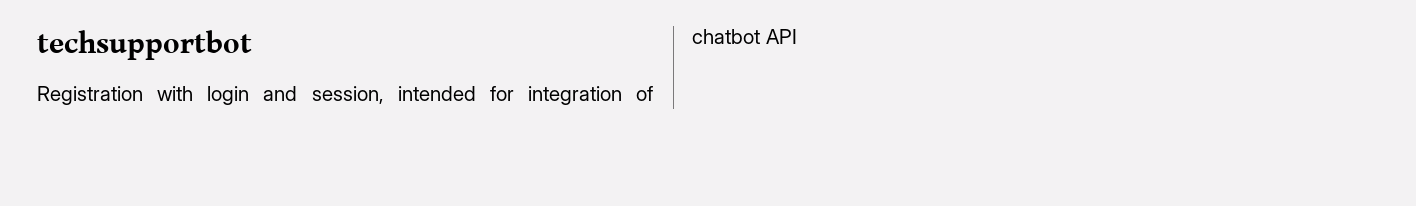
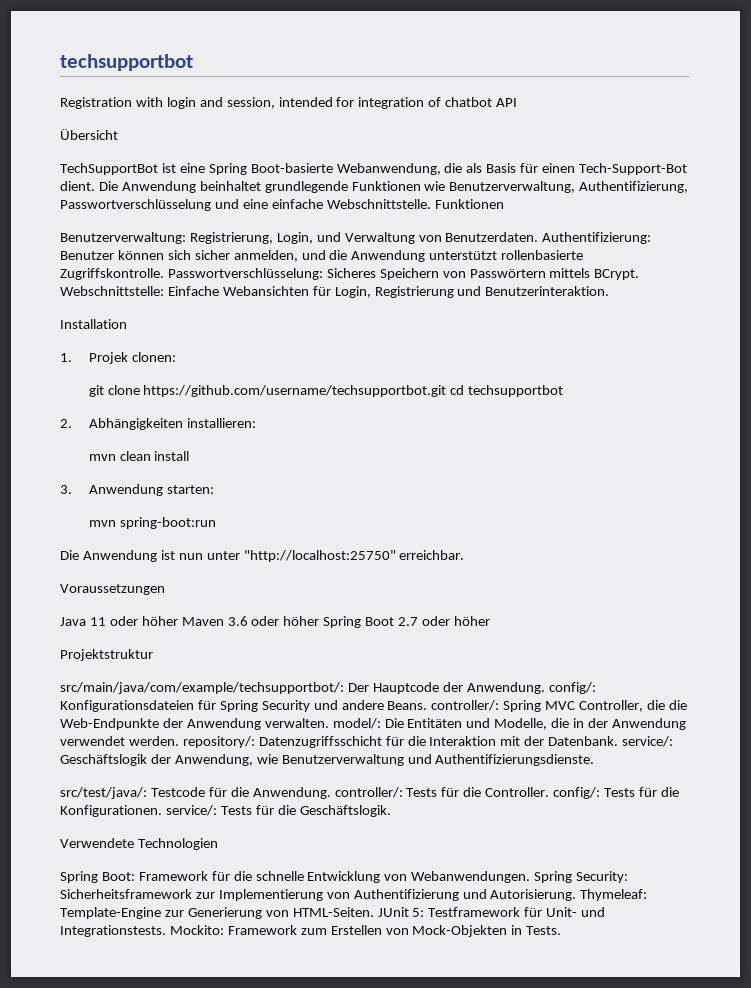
(797, 36) none -> [60,129,118,140] [60,163,688,175] [60,181,689,193] [60,199,504,211] [60,232,652,244] [60,250,584,262] [60,268,640,280] [60,286,610,298] [60,319,127,329] [60,352,176,364] [88,385,564,397] [60,418,256,430] [88,451,190,461] [60,484,214,496] [88,517,216,529] [60,550,465,562] [60,584,165,595] [60,616,490,628] [60,649,153,661] [60,682,596,694] [60,700,687,712] [60,718,686,730] [60,736,674,748] [60,754,595,766] [60,787,679,799] [60,805,391,817] [60,838,218,850] [60,871,629,883] [60,889,648,901] [60,907,606,919] [60,925,562,937] // Übersicht // TechSupportBot ist eine Spring Boot-basierte Webanwendung, die als Basis für einen Tech-Support-Bot dient. Die Anwendung beinhaltet grundlegende Funktionen wie Benutzerverwaltung, Authentifizierung, Passwortverschlüsselung und eine einfache Webschnittstelle. Funktionen // Benutzerverwaltung: Registrierung, Login, und Verwaltung von Benutzerdaten. Authentifizierung: Benutzer können sich sicher anmelden, und die Anwendung unterstützt rollenbasierte Zugriffskontrolle. Passwortverschlüsselung: Sicheres Speichern von Passwörtern mittels BCrypt. Webschnittstelle: Einfache Webansichten für Login, Registrierung und Benutzerinteraktion. // Installation // 1. Projek clonen: // git clone https://github.com/username/techsupportbot.git cd techsupportbot // 2. Abhängigkeiten installieren: // mvn clean install // 3. Anwendung starten: // mvn spring-boot:run // Die Anwendung ist nun unter "http://localhost:25750" erreichbar. // Voraussetzungen // Java 11 oder höher Maven 3.6 oder höher Spring Boot 2.7 oder höher // Projektstruktur // src/main/java/com/example/techsupportbot/: Der Hauptcode der Anwendung. config/: Konfigurationsdateien für Spring Security und andere Beans. controller/: Spring MVC Controller, die die Web-Endpunkte der Anwendung verwalten. model/: Die Entitäten und Modelle, die in der Anwendung verwendet werden. repository/: Datenzugriffsschicht für die Interaktion mit der Datenbank. service/: Geschäftslogik der Anwendung, wie Benutzerverwaltung und Authentifizierungsdienste. // src/test/java/: Testcode für die Anwendung. controller/: Tests für die Controller. config/: Tests für die Konfigurationen. service/: Tests für die Geschäftslogik. // Verwendete Technologien // Spring Boot: Framework für die schnelle Entwicklung von Webanwendungen. Spring Security: Sicherheitsframework zur Implementierung von Authentifizierung und Autorisierung. Thymeleaf: Template-Engine zur Generierung von HTML-Seiten. JUnit 5: Testframework für Unit- und Integrationstests. Mockito: Framework zum Erstellen von Mock-Objekten in Tests.

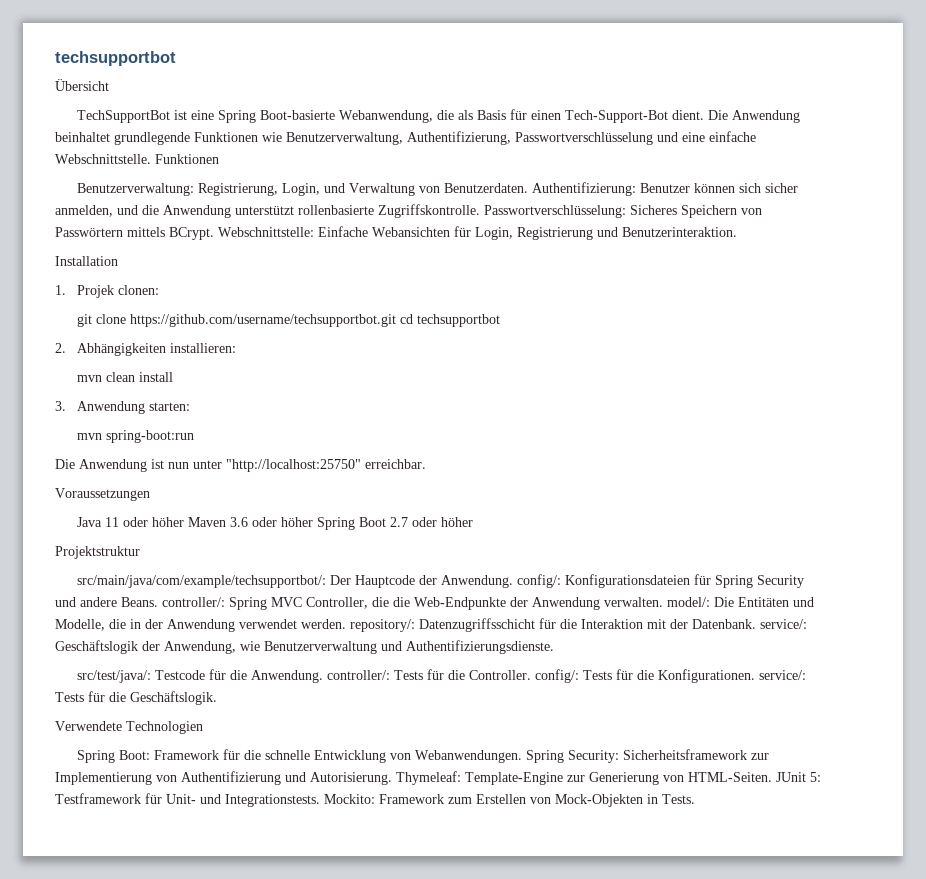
[60,54,193,71] [60,97,518,109] techsupportbot // Registration with login and session, intended for integration of chatbot API -> [55,51,176,66] techsupportbot

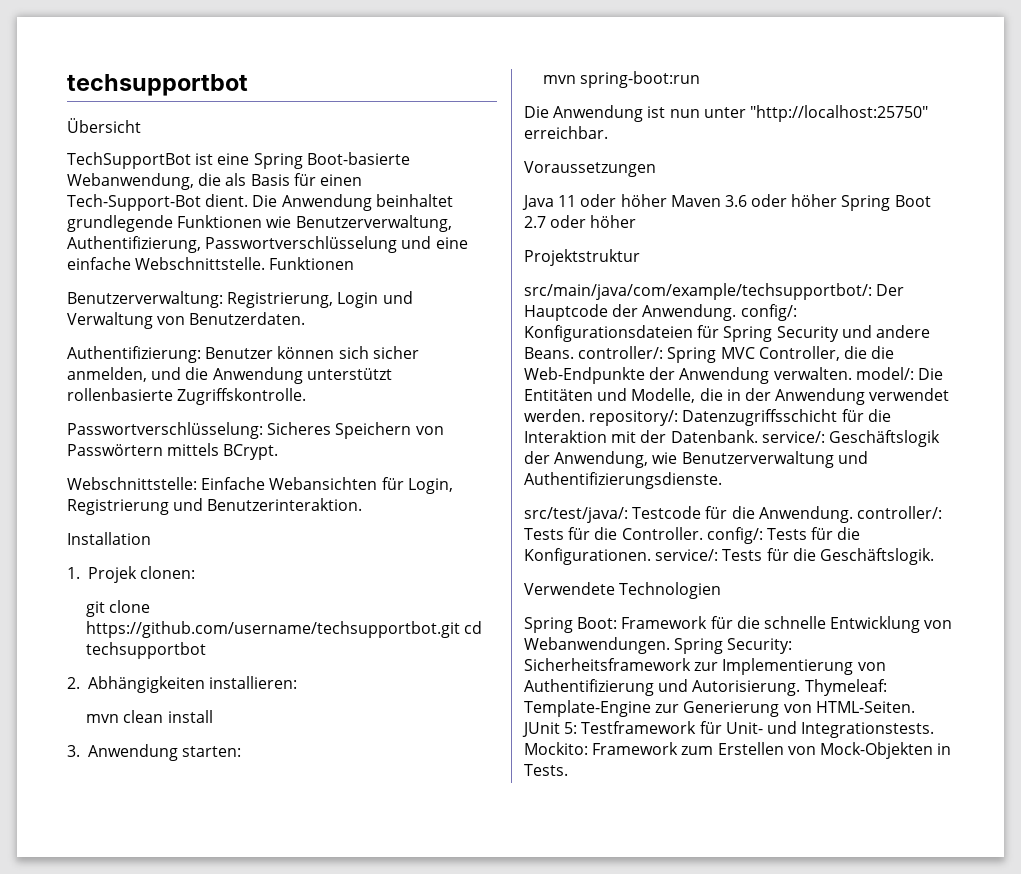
[281,183,320,196] Login, -> [337,292,379,308] Login
(528, 188) none -> (306, 318) //
(480, 211) none -> (307, 396) //
(214, 233) none -> (279, 452) //

